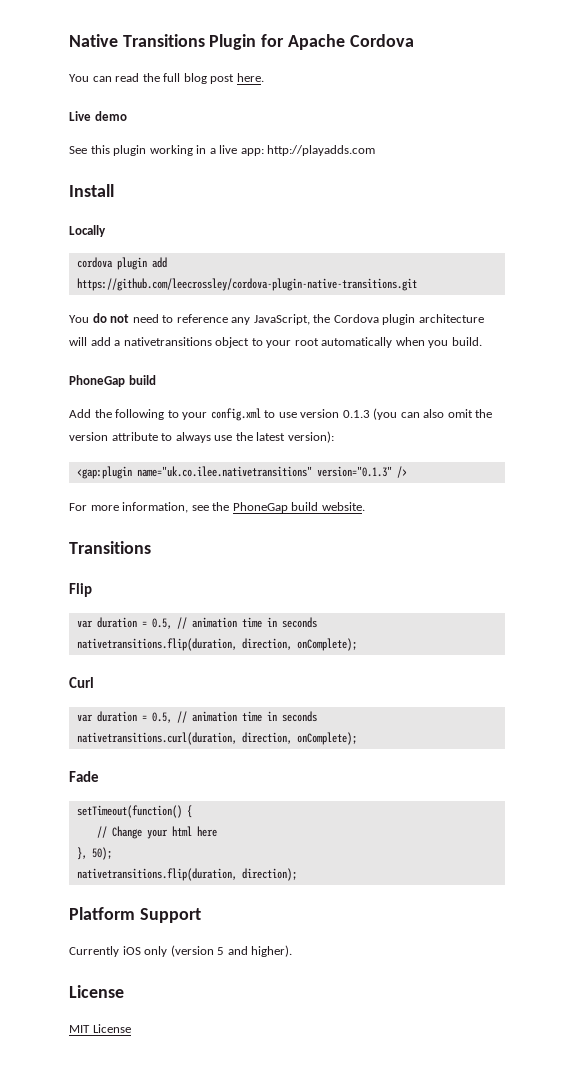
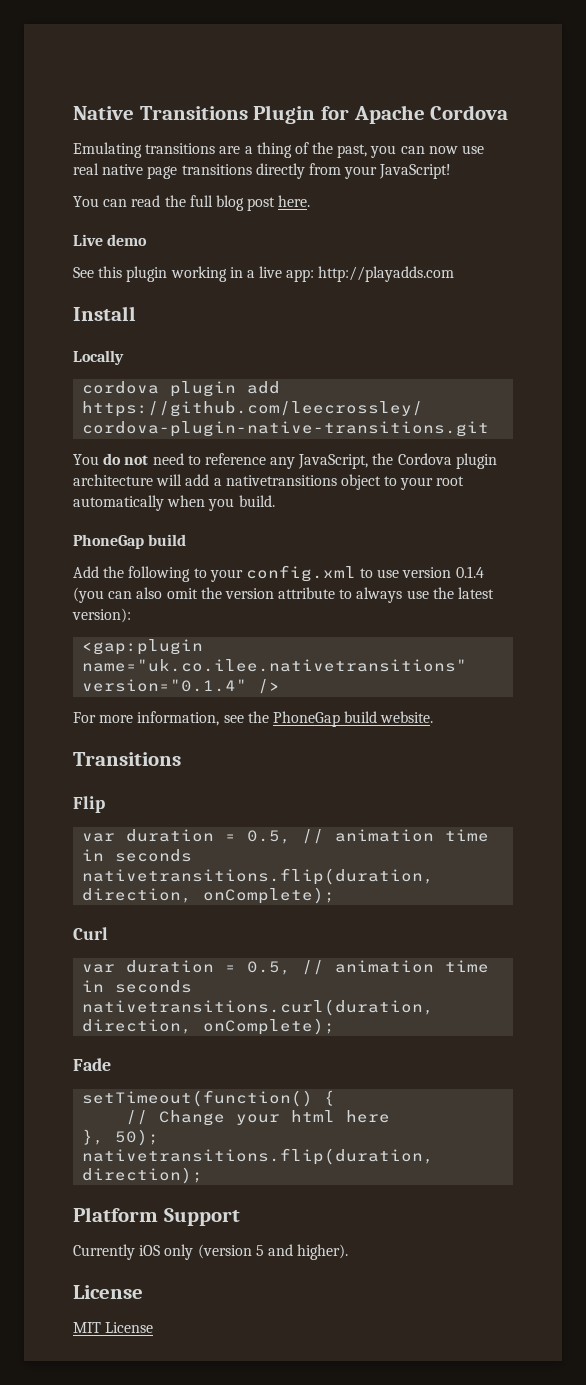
(414, 40) none -> [73,142,485,158] [73,163,452,179] // Emulating transitions are a thing of the past, you can now use real native page transitions directly from your JavaScript!
[342,410,370,418] 0.1.3 -> [455,566,484,578] 0.1.4
[316,466,392,477] version="0.1.3" -> [82,679,248,692] version="0.1.4"

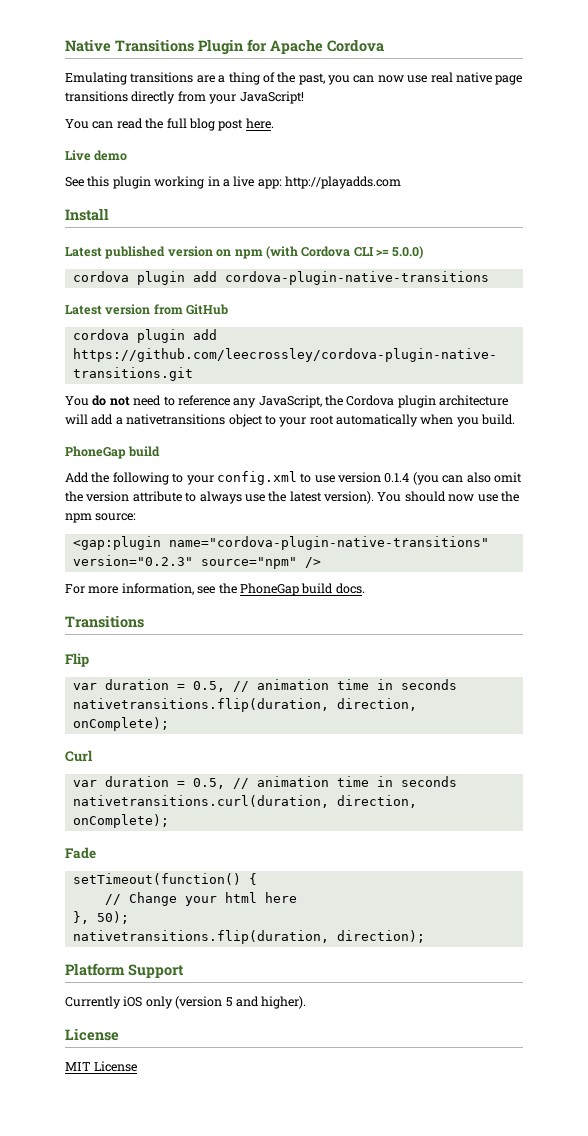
[73,350,124,365] Locally -> [65,246,424,259] [72,271,489,285] [65,304,229,315] Latest published version on npm (with Cordova CLI >= 5.0.0) // cordova plugin add cordova-plugin-native-transitions // Latest version from GitHub
[72,608,131,623] [82,639,204,655] [82,659,468,672] [82,679,248,692] version): // <gap:plugin name="uk.co.ilee.nativetransitions" version="0.1.4" -> [324,491,519,504] [65,513,137,523] [72,536,489,550] [72,555,297,569] version). You should now use the npm source: // <gap:plugin name="cordova-plugin-native-transitions" version="0.2.3" source="npm"
[380,711,434,723] website. -> [335,583,365,594] docs.

